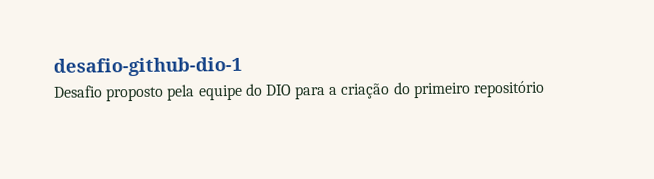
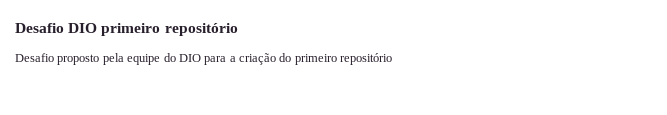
[53,56,242,77] desafio-github-dio-1 -> [15,23,238,36] Desafio DIO primeiro repositório

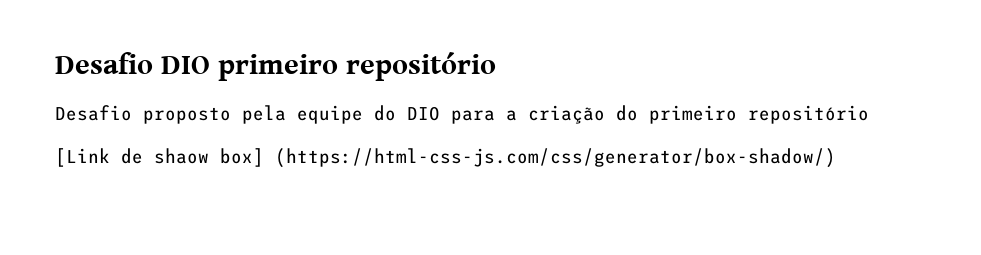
(393, 59) none -> [55,148,836,168] // [Link de shaow box] (https://html-css-js.com/css/generator/box-shadow/)

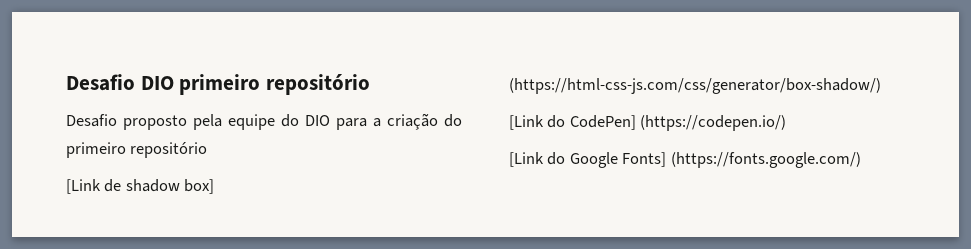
[154,148,209,164] shaow -> [125,179,180,192] shadow
(836, 158) none -> [509,115,787,131] [509,152,861,168] // [Link do CodePen] (https://codepen.io/) // [Link do Google Fonts] (https://fonts.google.com/)

